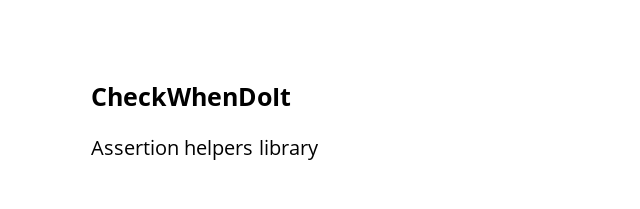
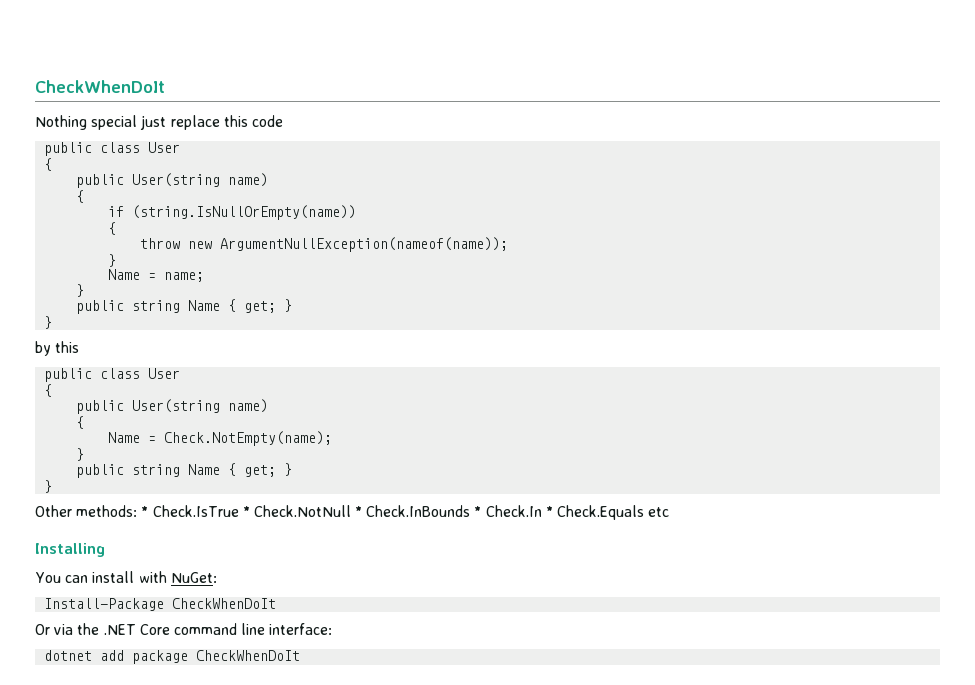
[91,87,291,106] [91,139,319,160] CheckWhenDoIt // Assertion helpers library -> [35,80,165,93] [35,115,283,130] [44,142,181,156] [44,158,53,171] [76,173,269,188] [76,190,85,203] [108,205,357,220] [108,222,117,235] [140,237,509,252] [108,254,117,267] [108,269,205,282] [76,284,85,297] [76,299,293,314] [44,316,53,329] [35,341,80,356] [44,368,181,382] [44,384,53,397] [76,399,269,414] [76,416,85,429] [108,431,333,446] [76,448,85,461] [76,463,293,478] [44,480,53,493] [35,505,670,520] [35,543,105,557] [35,571,217,583] [44,598,277,611] [35,623,333,635] [44,650,301,664] CheckWhenDoIt // Nothing special just replace this code // public class User // { // public User(string name) // { // if (string.IsNullOrEmpty(name)) // { // throw new ArgumentNullException(nameof(name)); // } // Name = name; // } // public string Name { get; } // } // by this // public class User // { // public User(string name) // { // Name = Check.NotEmpty(name); // } // public string Name { get; } // } // Other methods: * Check.IsTrue * Check.NotNull * Check.InBounds * Check.In * Check.Equals etc // Installing // You can install with NuGet: // Install-Package CheckWhenDoIt // Or via the .NET Core command line interface: // dotnet add package CheckWhenDoIt

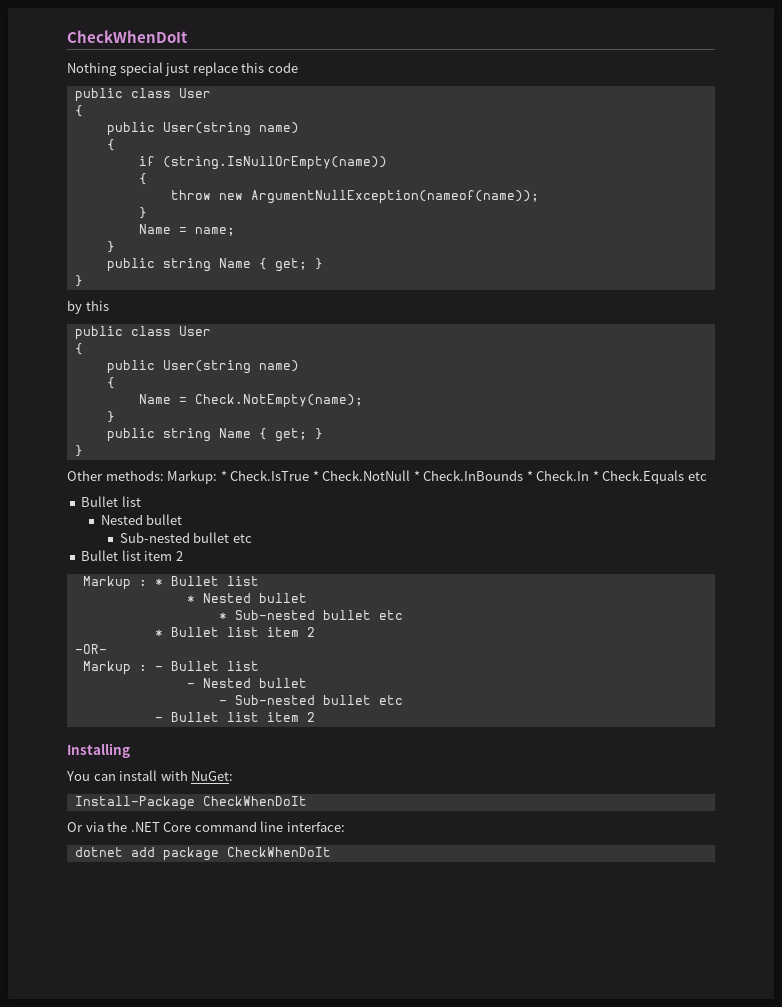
(138, 511) none -> [167,470,218,484] Markup:
(670, 512) none -> [81,496,141,507] [100,514,183,525] [119,532,252,543] [81,550,183,561] [82,576,259,590] [186,593,307,603] [218,610,403,620] [154,627,315,637] [74,644,107,654] [82,661,259,675] [186,678,307,688] [218,695,403,705] [154,712,315,722] // Bullet list // Nested bullet // Sub-nested bullet etc // Bullet list item 2 // Markup : * Bullet list // * Nested bullet // * Sub-nested bullet etc // * Bullet list item 2 // -OR- // Markup : - Bullet list // - Nested bullet // - Sub-nested bullet etc // - Bullet list item 2

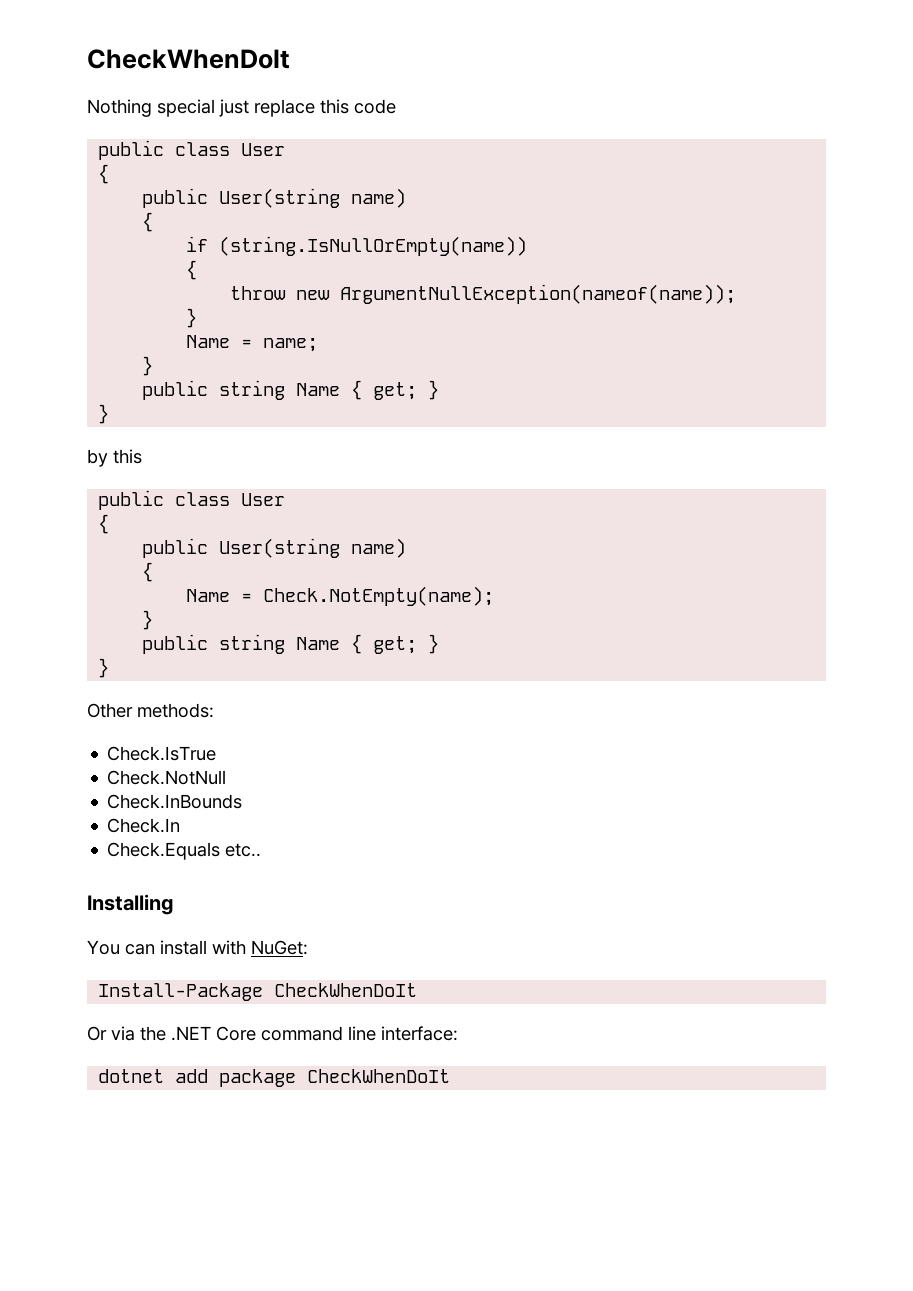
[167,470,227,484] Markup: * -> (214, 710) //
[312,470,319,481] * -> (217, 753) //
[413,470,420,481] * -> (227, 777) //
[526,470,533,481] * -> (243, 801) //
[592,470,707,484] [81,496,141,507] [100,514,183,525] [119,532,252,543] [81,550,183,561] [82,576,259,590] [186,593,307,603] [218,610,403,620] [154,627,315,637] [74,644,107,654] [82,661,259,675] [186,678,307,688] [218,695,403,705] [154,712,315,722] * Check.Equals etc // Bullet list // Nested bullet // Sub-nested bullet etc // Bullet list item 2 // Markup : * Bullet list // * Nested bullet // * Sub-nested bullet etc // * Bullet list item 2 // -OR- // Markup : - Bullet list // - Nested bullet // - Sub-nested bullet etc // - Bullet list item 2 -> [107,842,262,860] // Check.Equals etc..

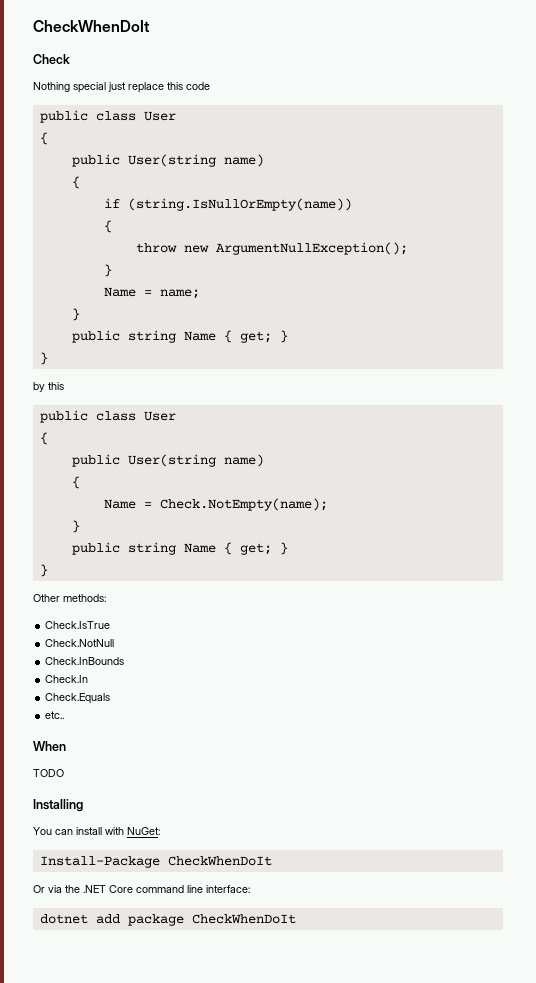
[87,49,290,69] CheckWhenDoIt -> [33,20,150,32] [33,54,70,64] CheckWhenDoIt // Check
[340,284,737,304] ArgumentNullException(nameof(name)); -> [215,242,408,255] ArgumentNullException();
(221, 851) none -> (111, 698) //
(262, 850) none -> [33,741,66,751] [33,769,64,777] // When // TODO

